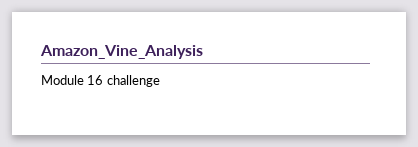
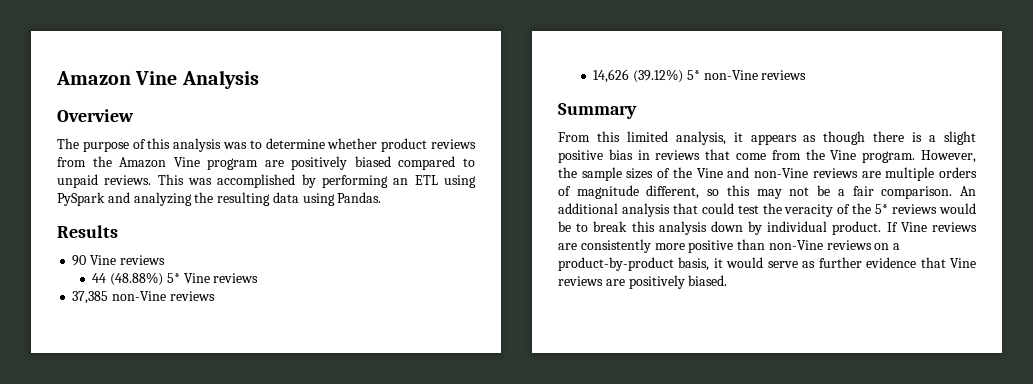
[40,45,203,59] [41,75,160,87] Amazon_Vine_Analysis // Module 16 challenge -> [56,70,259,89] [57,109,134,122] [57,138,477,152] [57,156,475,170] [57,174,476,188] [57,192,382,206] [57,225,118,238] [72,255,165,266] [92,272,259,286] [72,291,215,304] [593,69,807,83] [558,103,637,119] [558,131,976,145] [558,149,976,163] [558,167,977,181] [558,185,976,199] [558,203,976,217] [558,221,977,235] [558,239,901,253] [558,257,977,271] [558,275,728,289] Amazon Vine Analysis // Overview // The purpose of this analysis was to determine whether product reviews from the Amazon Vine program are positively biased compared to unpaid reviews. This was accomplished by performing an ETL using PySpark and analyzing the resulting data using Pandas. // Results // 90 Vine reviews // 44 (48.88%) 5* Vine reviews // 37,385 non-Vine reviews // 14,626 (39.12%) 5* non-Vine reviews // Summary // From this limited analysis, it appears as though there is a slight positive bias in reviews that come from the Vine program. However, the sample sizes of the Vine and non-Vine reviews are multiple orders of magnitude different, so this may not be a fair comparison. An additional analysis that could test the veracity of the 5* reviews would be to break this analysis down by individual product. If Vine reviews are consistently more positive than non-Vine reviews on a product-by-product basis, it would serve as further evidence that Vine reviews are positively biased.

